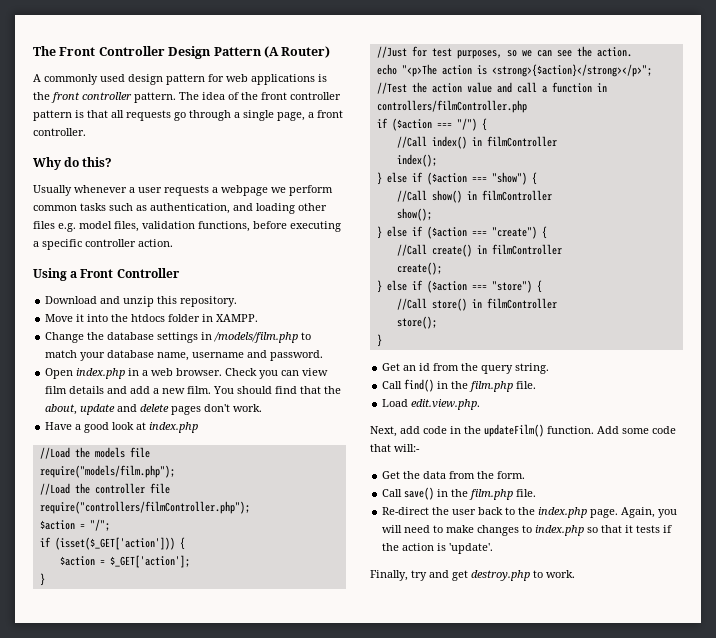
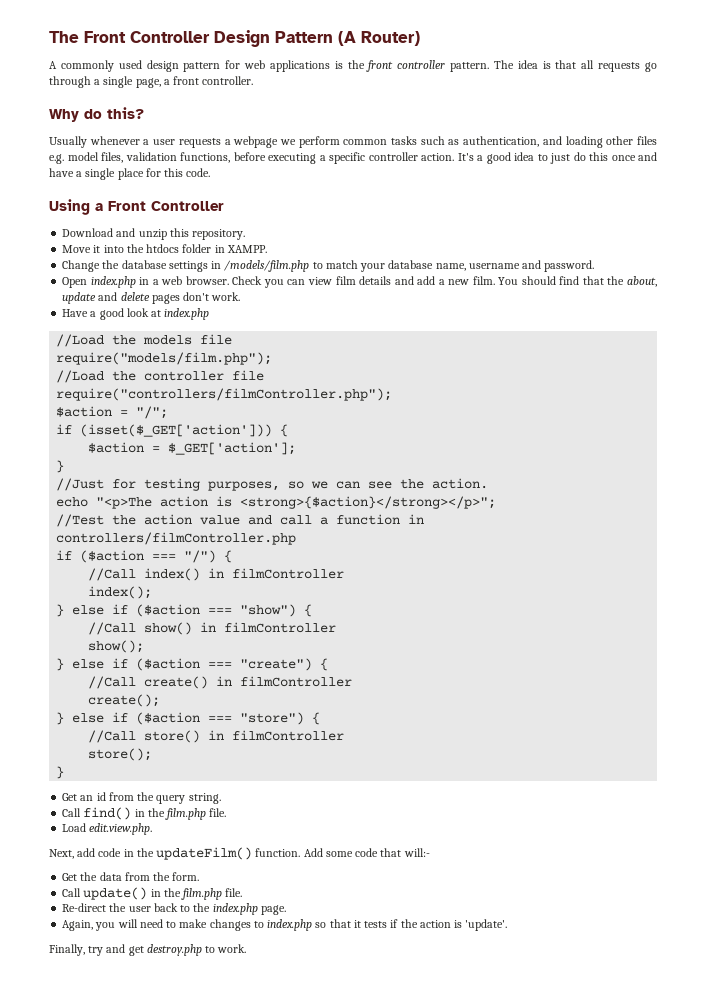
[228,92,341,100] [33,110,72,121] of the front controller pattern -> (538, 64) none
(173, 243) none -> [457,152,657,164] [49,168,211,180] It's a good idea to just do this once and have a single place for this code.
[431,48,452,57] test -> [144,478,201,491] testing
[404,487,435,500] save() -> [83,887,148,900] update()
(619, 513) none -> (286, 910) //

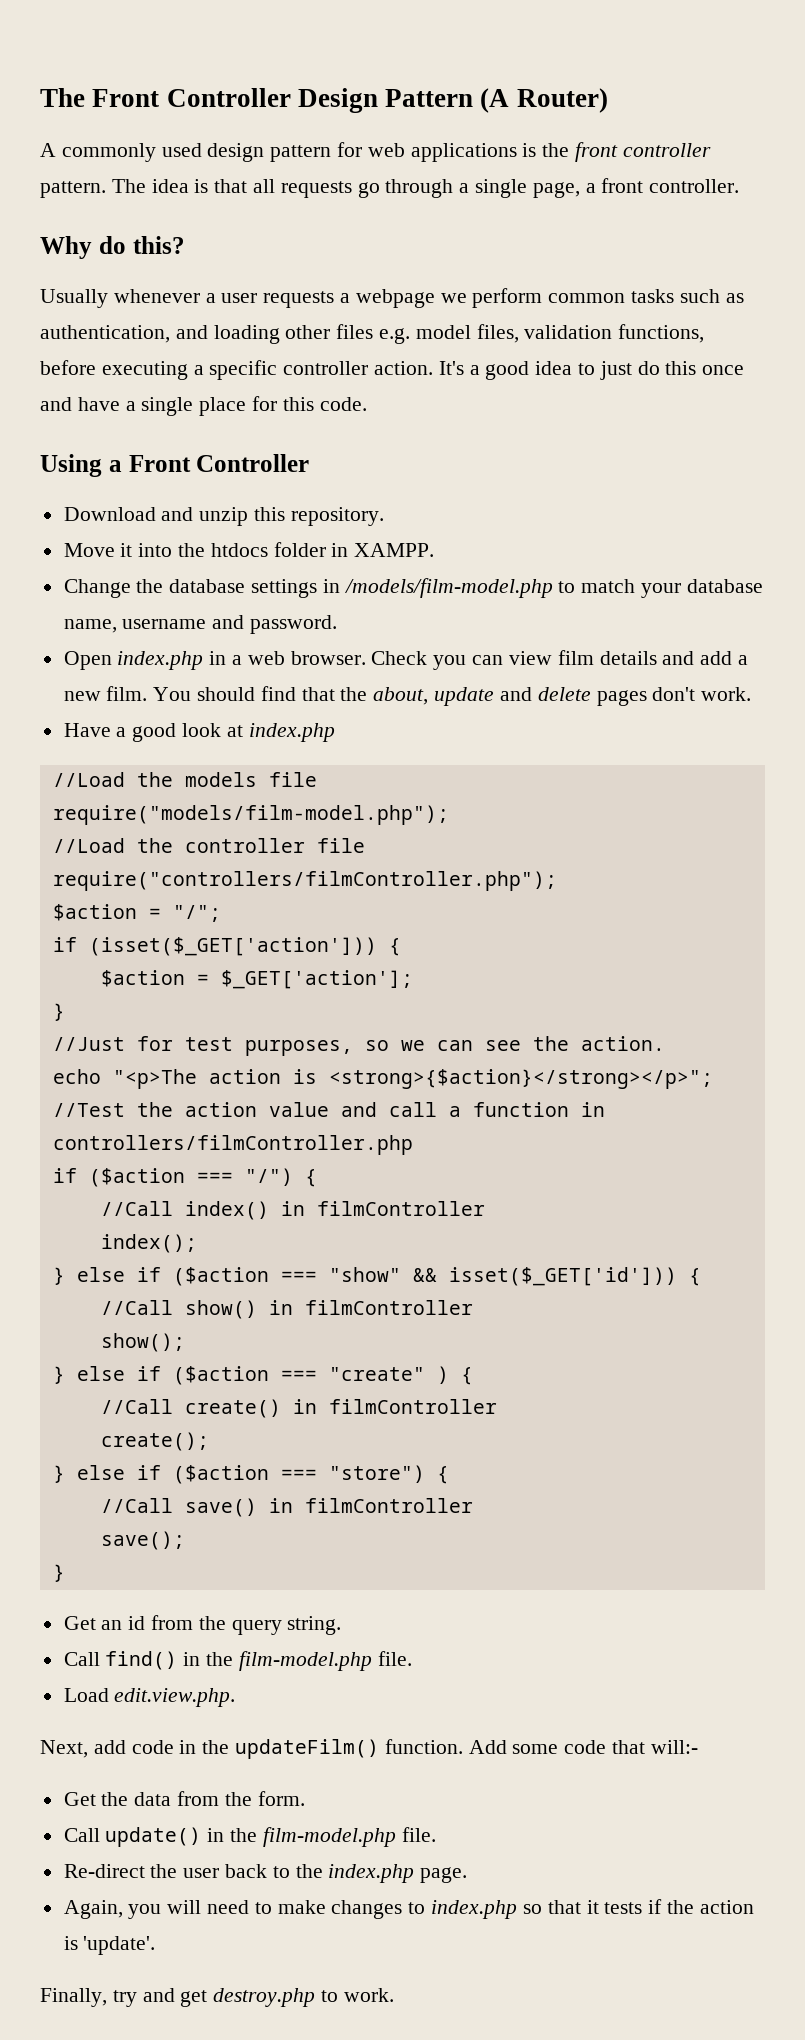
[224,260,310,272] /models/film.php -> [344,578,553,598] /models/film-model.php
[56,352,273,365] require("models/film.php"); -> [52,805,449,825] require("models/film-model.php");
[144,478,201,491] testing -> [184,1037,233,1051] test
[240,604,297,617] "show") -> [328,1267,677,1286] "show" && isset($_GET['id']))
[240,658,313,671] "create") -> [328,1366,449,1384] "create" )
[144,730,345,743] [88,748,153,761] store() in filmController // store(); -> [184,1498,473,1517] [100,1531,185,1550] save() in filmController // save();
[165,808,207,820] film.php -> [238,1651,372,1671] film-model.php
[181,888,223,900] film.php -> [262,1827,396,1847] film-model.php

